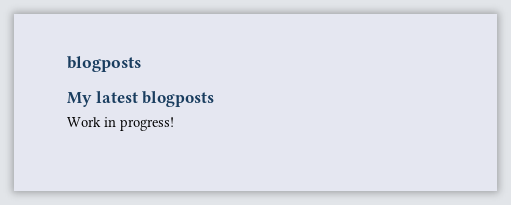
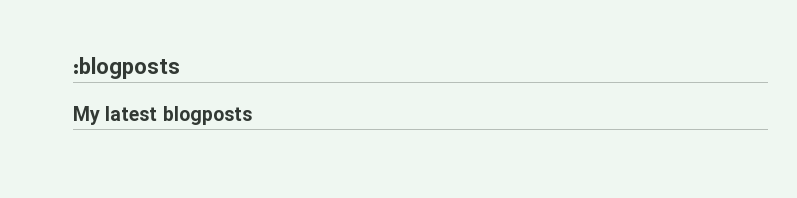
[67,56,141,72] blogposts -> [73,57,180,79] :blogposts
[67,117,174,131] // Work in progress! -> (252, 115) none

